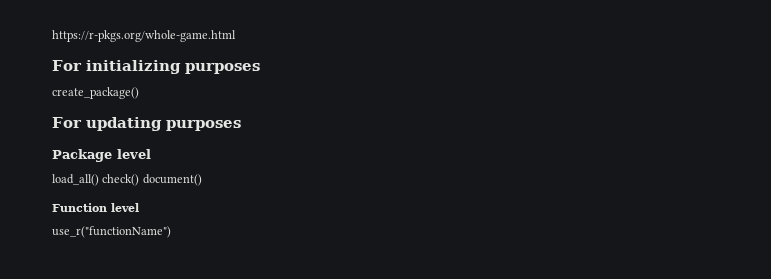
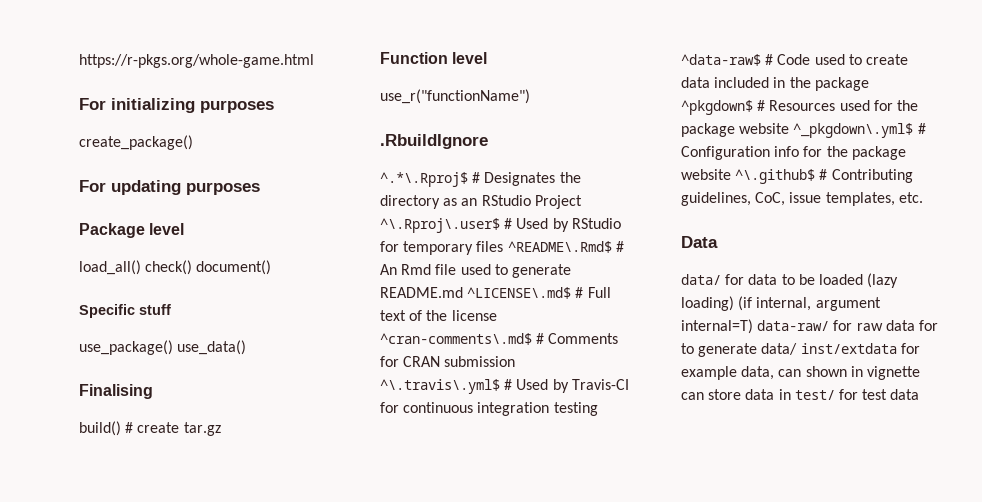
[52,203,139,212] [52,226,171,238] Function level // use_r("functionName") -> [79,304,171,318] [79,340,247,355] [79,384,153,399] [79,421,221,436] [380,52,488,64] [380,89,530,104] [380,134,488,149] [380,172,581,187] [380,195,582,209] [380,218,621,233] [380,241,624,255] [380,264,571,278] [380,287,611,299] [380,310,497,321] [380,333,619,345] [380,356,516,367] [380,379,629,394] [380,402,598,416] [681,54,908,66] [681,77,869,91] [681,100,918,115] [681,123,926,138] [681,146,906,160] [681,169,913,184] [681,192,923,206] [681,236,718,248] [681,273,899,288] [681,296,881,311] [681,319,938,334] [681,343,920,357] [681,366,920,380] [681,389,920,400] Specific stuff // use_package() use_data() // Finalising // build() # create tar.gz // Function level // use_r("functionName") // .RbuildIgnore // ^.*\.Rproj$ # Designates the directory as an RStudio Project ^\.Rproj\.user$ # Used by RStudio for temporary files ^README\.Rmd$ # An Rmd file used to generate README.md ^LICENSE\.md$ # Full text of the license ^cran-comments\.md$ # Comments for CRAN submission ^\.travis\.yml$ # Used by Travis-CI for continuous integration testing ^data-raw$ # Code used to create data included in the package ^pkgdown$ # Resources used for the package website ^_pkgdown\.yml$ # Configuration info for the package website ^\.github$ # Contributing guidelines, CoC, issue templates, etc. // Data // data/ for data to be loaded (lazy loading) (if internal, argument internal=T) data-raw/ for raw data for to generate data/ inst/extdata for example data, can shown in vignette can store data in test/ for test data

